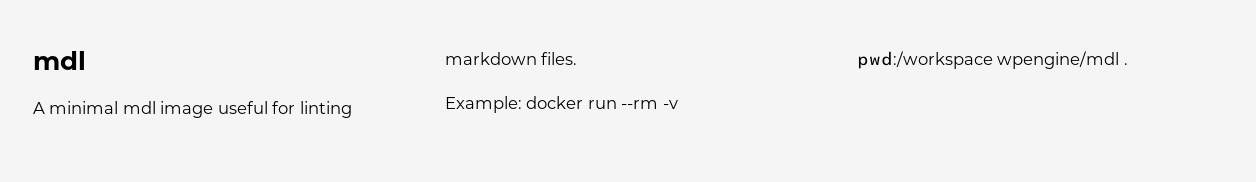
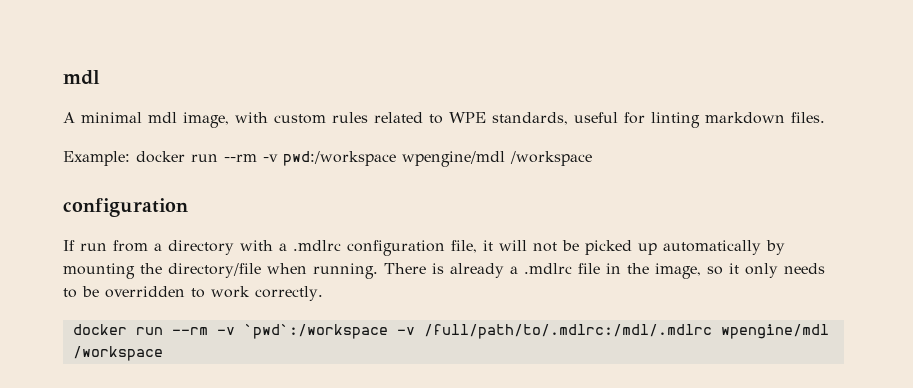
[160,101,214,118] image -> [183,112,568,128] image, with custom rules related to WPE standards,
[1123,63,1128,65] . -> [510,151,592,166] [63,198,188,217] [63,240,785,256] [63,263,825,279] [63,286,323,301] [72,324,829,339] [72,346,163,361] /workspace // configuration // If run from a directory with a .mdlrc configuration file, it will not be picked up automatically by mounting the directory/file when running. There is already a .mdlrc file in the image, so it only needs to be overridden to work correctly. // docker run --rm -v `pwd`:/workspace -v /full/path/to/.mdlrc:/mdl/.mdlrc wpengine/mdl /workspace

